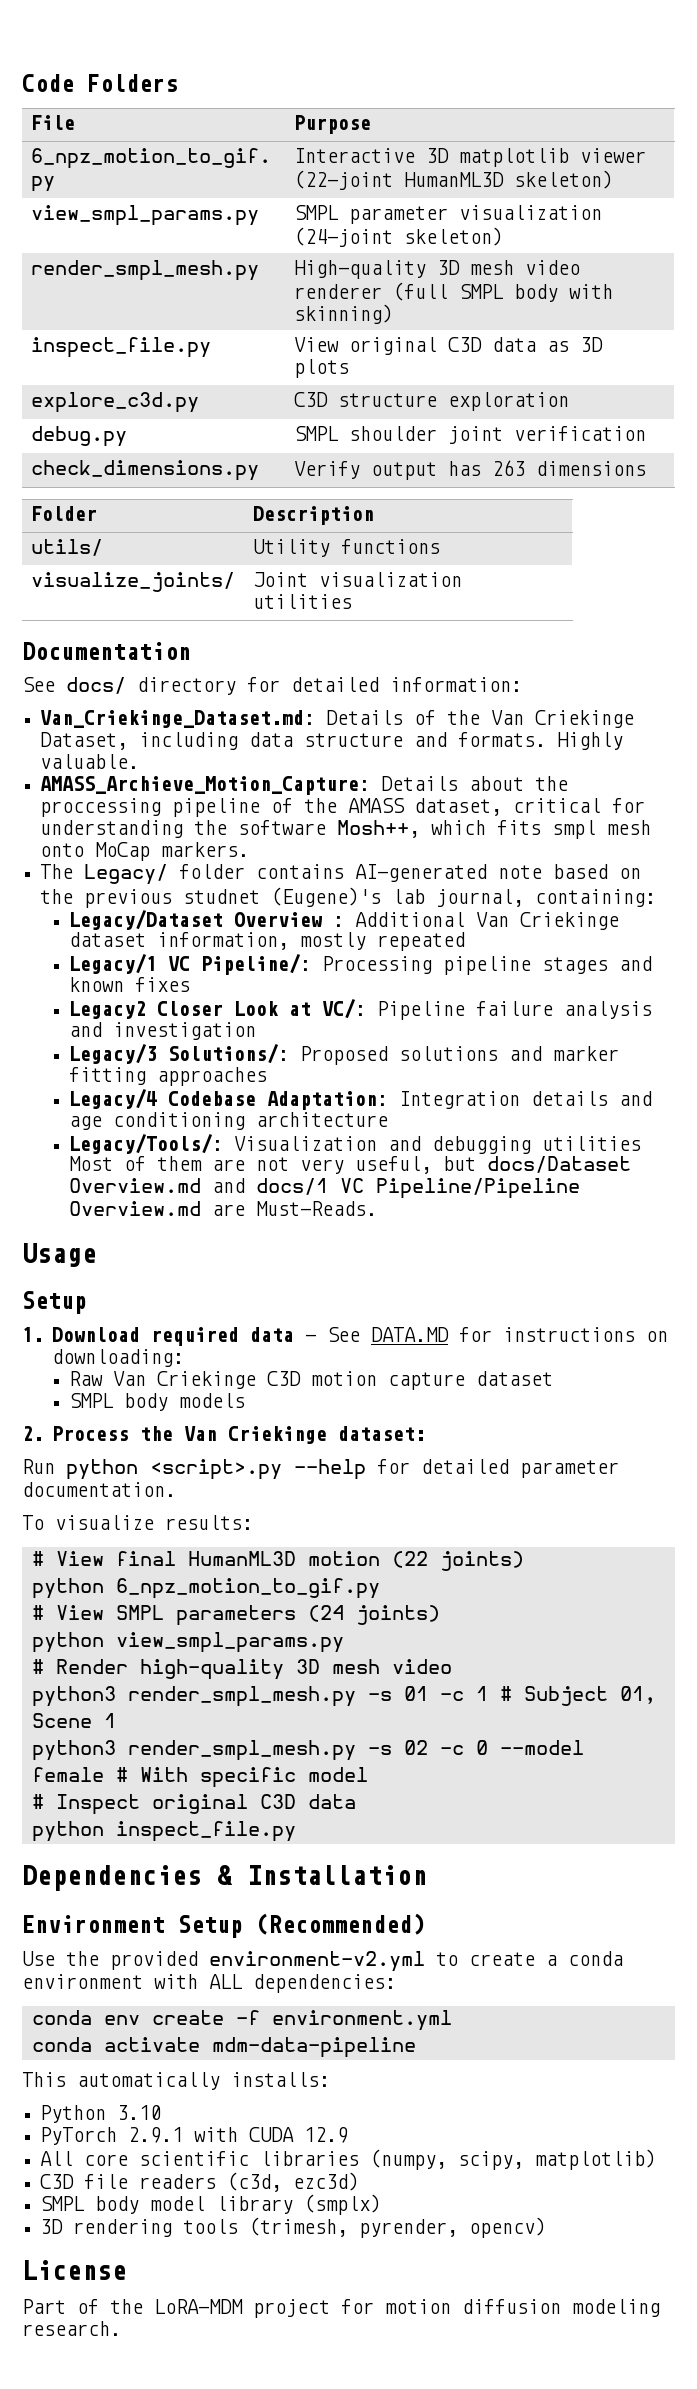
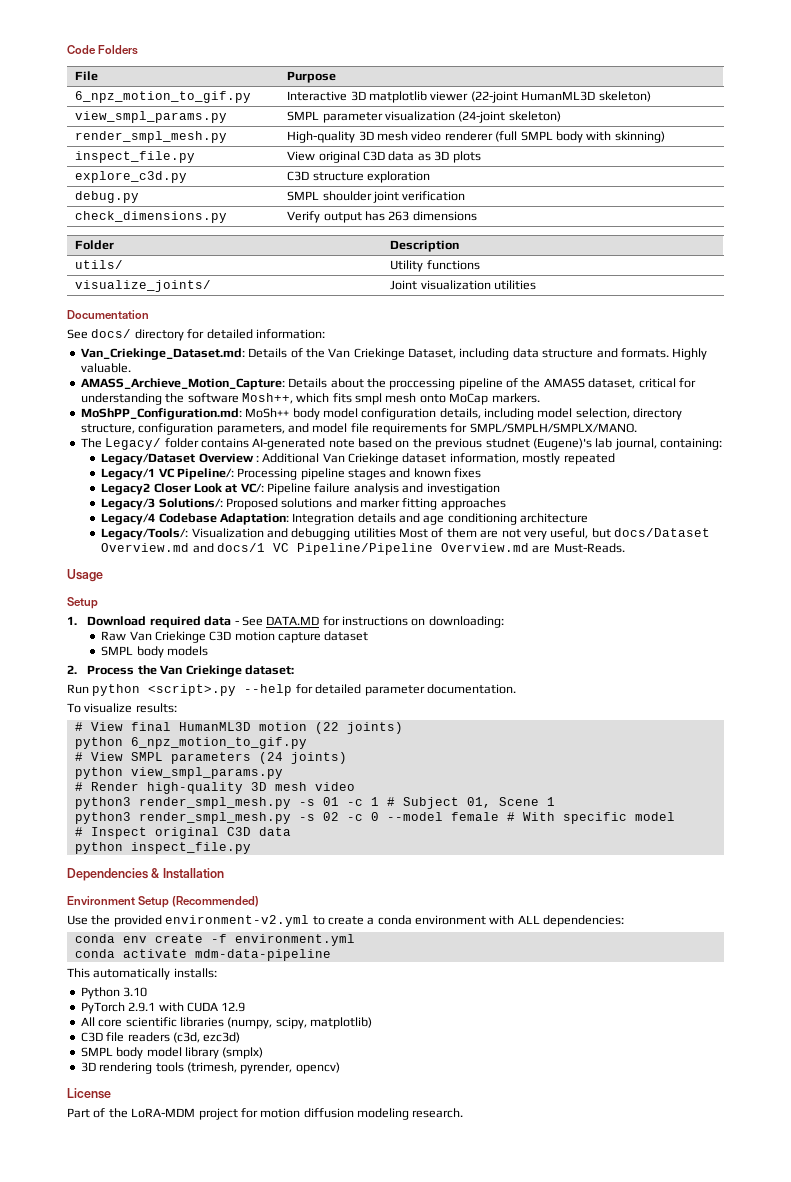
(250, 849) none -> [80,408,683,420] [80,423,637,435] // MoShPP_Configuration.md: MoSh++ body model configuration details, including model selection, directory structure, configuration parameters, and model file requirements for SMPL/SMPLH/SMPLX/MANO.

